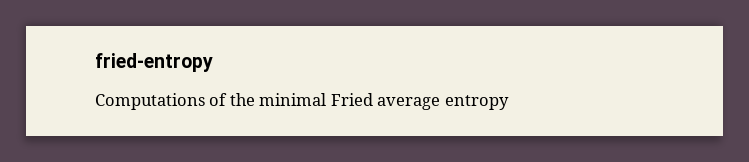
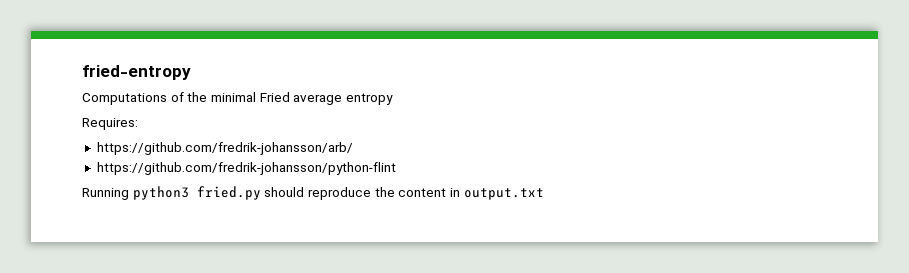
(509, 102) none -> [82,118,138,130] [96,142,353,155] [96,162,396,175] [82,186,544,200] // Requires: // https://github.com/fredrik-johansson/arb/ // https://github.com/fredrik-johansson/python-flint // Running python3 fried.py should reproduce the content in output.txt

